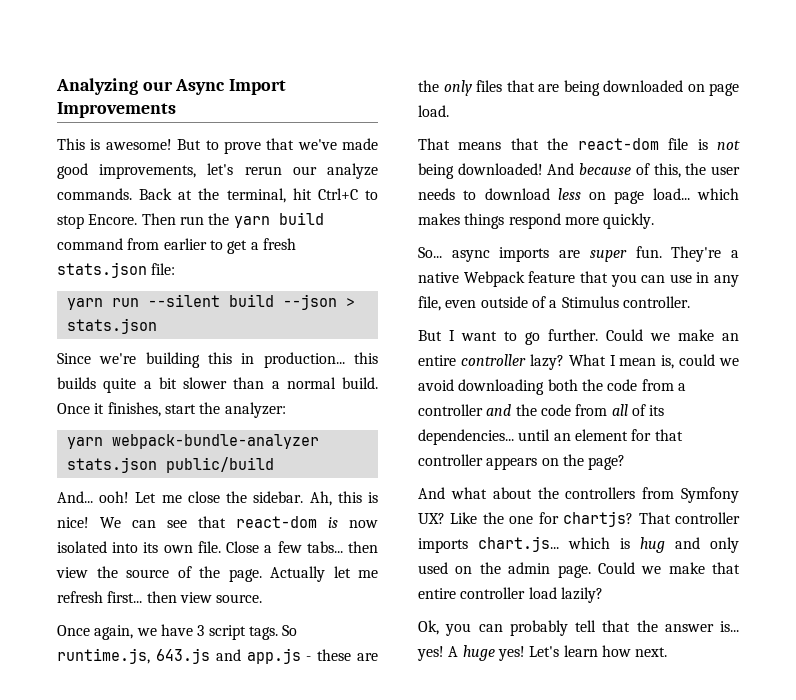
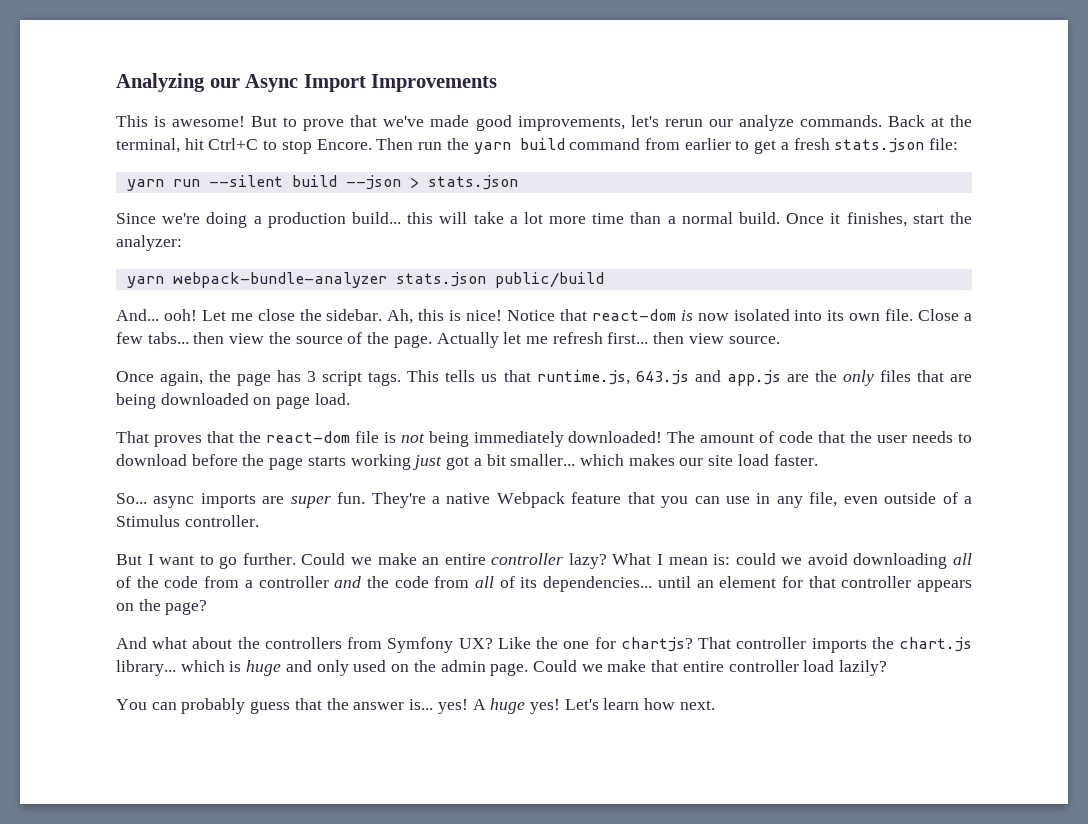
[145,352,378,368] [57,377,227,393] building this in production... this builds quite a bit slower -> [206,212,625,228] doing a production build... this will take a lot more time
[100,517,187,528] We can see -> [507,310,556,321] Notice
[136,624,298,640] we have 3 script tags. So -> [209,370,531,386] the page has 3 script tags. This tells us that
[306,649,352,661] - these -> (781, 378) none
[458,142,502,150] means -> [153,435,202,447] proves
[457,163,681,178] downloaded! And because of this, -> [473,431,846,447] immediately downloaded! The amount of code that
[557,188,739,204] [418,213,655,229] less on page load... which makes things respond more quickly. -> [191,454,818,470] before the page starts working just got a bit smaller... which makes our site load faster.
[661,355,675,369] is, -> [713,554,731,565] is:
[547,379,578,391] both -> [952,553,972,565] [116,576,131,588] all of
[478,536,559,552] chart.js... -> [871,637,973,652] [116,660,176,676] the chart.js library...
[640,537,665,553] hug -> [246,660,282,676] huge
[418,620,472,636] Ok, you -> [116,699,147,710] You
[575,620,596,632] tell -> [250,701,291,714] guess

